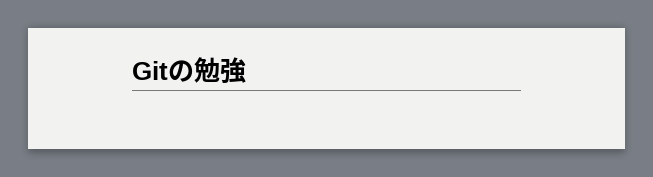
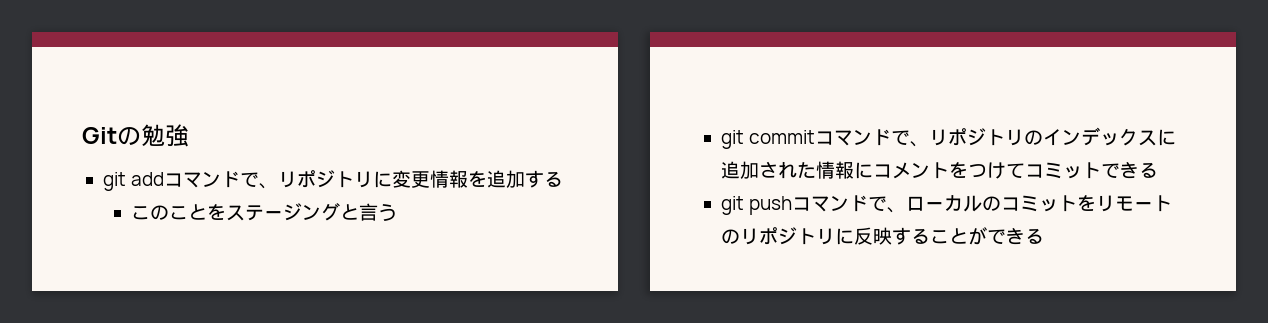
(246, 70) none -> [102,170,564,191] [131,203,398,221] [720,127,1177,149] [720,161,1158,179] [720,195,1173,215] [720,227,1044,245] // git addコマンドで、リポジトリに変更情報を追加する // このことをステージングと言う // git commitコマンドで、リポジトリのインデックスに追加された情報にコメントをつけてコミットできる // git pushコマンドで、ローカルのコミットをリモートのリポジトリに反映することができる

